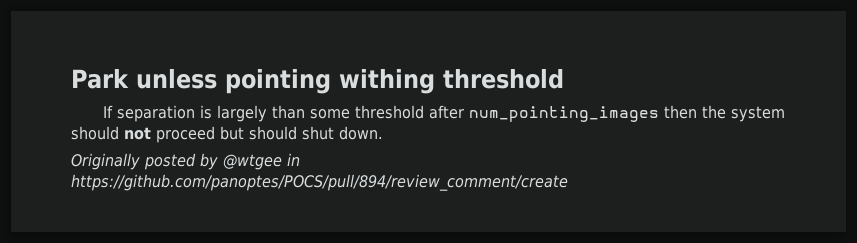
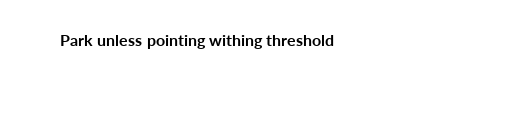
[102,105,785,122] [71,126,383,143] [71,153,300,170] [71,174,568,191] // If separation is largely than some threshold after num_pointing_images then the system should not proceed but should shut down. // Originally posted by @wtgee in https://github.com/panoptes/POCS/pull/894/review_comment/create -> (335, 40) none

